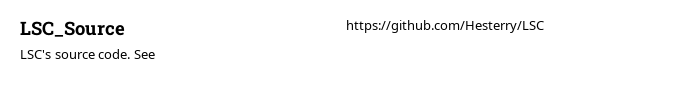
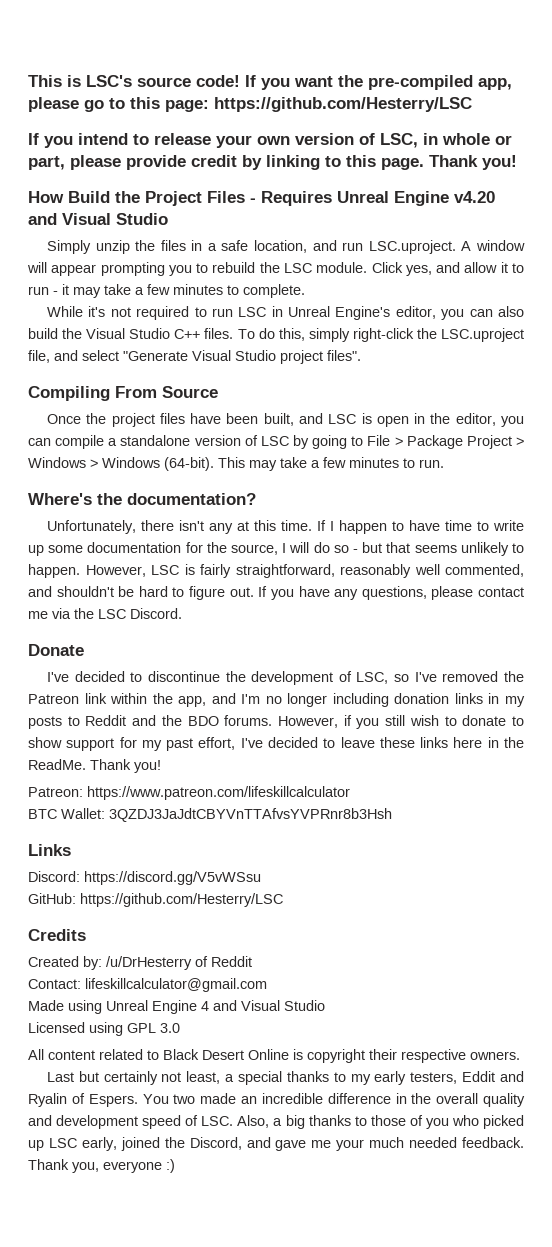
[20,21,125,37] [20,49,155,59] [346,20,544,33] LSC_Source // LSC's source code. See https://github.com/Hesterry/LSC -> [28,75,512,90] [28,97,472,112] [28,133,512,148] [28,155,517,170] [28,191,495,206] [28,213,168,225] [46,240,525,254] [27,262,524,276] [28,284,305,298] [46,306,524,320] [28,328,524,342] [28,350,361,364] [28,386,218,401] [46,413,524,427] [28,435,525,449] [28,457,444,471] [28,493,256,505] [46,520,524,534] [28,542,524,556] [28,564,524,578] [28,586,525,600] [28,608,182,619] [28,644,84,656] [46,671,524,685] [28,693,525,707] [28,715,524,729] [28,737,524,751] [28,759,161,773] [28,786,350,800] [28,808,392,822] [28,844,71,856] [28,871,261,885] [28,893,283,907] [28,929,86,941] [28,956,252,970] [28,978,267,992] [28,1000,325,1014] [28,1022,180,1036] [28,1049,520,1063] [46,1071,525,1085] [28,1093,525,1107] [28,1115,524,1129] [28,1137,524,1151] [28,1159,175,1173] This is LSC's source code! If you want the pre-compiled app, please go to this page: https://github.com/Hesterry/LSC // If you intend to release your own version of LSC, in whole or part, please provide credit by linking to this page. Thank you! // How Build the Project Files - Requires Unreal Engine v4.20 and Visual Studio // Simply unzip the files in a safe location, and run LSC.uproject. A window will appear prompting you to rebuild the LSC module. Click yes, and allow it to run - it may take a few minutes to complete. // While it's not required to run LSC in Unreal Engine's editor, you can also build the Visual Studio C++ files. To do this, simply right-click the LSC.uproject file, and select "Generate Visual Studio project files". // Compiling From Source // Once the project files have been built, and LSC is open in the editor, you can compile a standalone version of LSC by going to File > Package Project > Windows > Windows (64-bit). This may take a few minutes to run. // Where's the documentation? // Unfortunately, there isn't any at this time. If I happen to have time to write up some documentation for the source, I will do so - but that seems unlikely to happen. However, LSC is fairly straightforward, reasonably well commented, and shouldn't be hard to figure out. If you have any questions, please contact me via the LSC Discord. // Donate // I've decided to discontinue the development of LSC, so I've removed the Patreon link within the app, and I'm no longer including donation links in my posts to Reddit and the BDO forums. However, if you still wish to donate to show support for my past effort, I've decided to leave these links here in the ReadMe. Thank you! // Patreon: https://www.patreon.com/lifeskillcalculator // BTC Wallet: 3QZDJ3JaJdtCBYVnTTAfvsYVPRnr8b3Hsh // Links // Discord: https://discord.gg/V5vWSsu // GitHub: https://github.com/Hesterry/LSC // Credits // Created by: /u/DrHesterry of Reddit // Contact: lifeskillcalculator@gmail.com // Made using Unreal Engine 4 and Visual Studio // Licensed using GPL 3.0 // All content related to Black Desert Online is copyright their respective owners. // Last but certainly not least, a special thanks to my early testers, Eddit and Ryalin of Espers. You two made an incredible difference in the overall quality and development speed of LSC. Also, a big thanks to those of you who picked up LSC early, joined the Discord, and gave me your much needed feedback. Thank you, everyone :)

